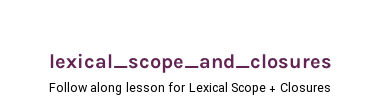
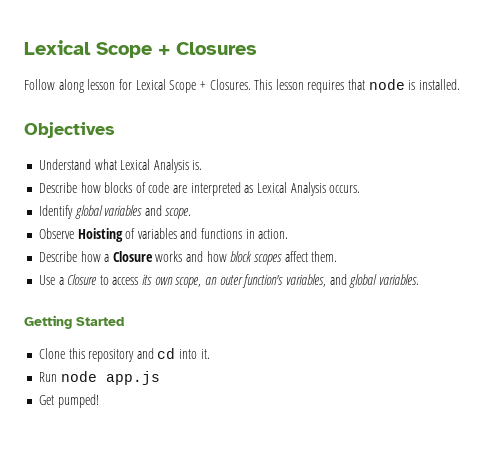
[49,53,332,73] lexical_scope_and_closures -> [24,40,257,58] Lexical Scope + Closures
[279,82,331,92] Closures -> [209,79,461,93] [24,122,115,138] [38,159,203,173] [38,182,361,196] [38,205,192,219] [38,228,289,242] [38,251,338,265] [38,274,419,288] [24,315,124,329] [38,348,210,362] [38,371,160,385] [38,394,99,408] Closures. This lesson requires that node is installed. // Objectives // Understand what Lexical Analysis is. // Describe how blocks of code are interpreted as Lexical Analysis occurs. // Identify global variables and scope. // Observe Hoisting of variables and functions in action. // Describe how a Closure works and how block scopes affect them. // Use a Closure to access its own scope, an outer function's variables, and global variables. // Getting Started // Clone this repository and cd into it. // Run node app.js // Get pumped!

